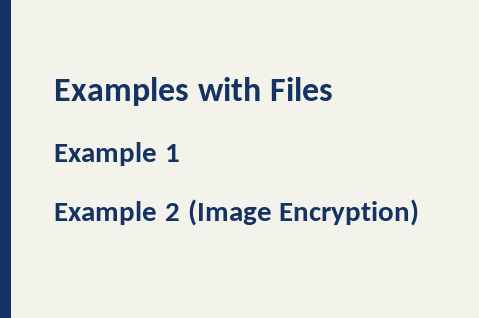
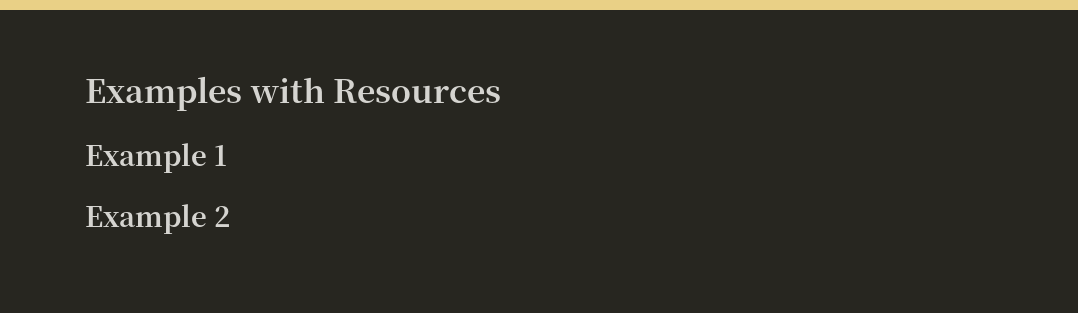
[270,77,334,101] Files -> [333,79,502,103] Resources
[187,199,420,226] (Image Encryption) -> (231, 216) none

